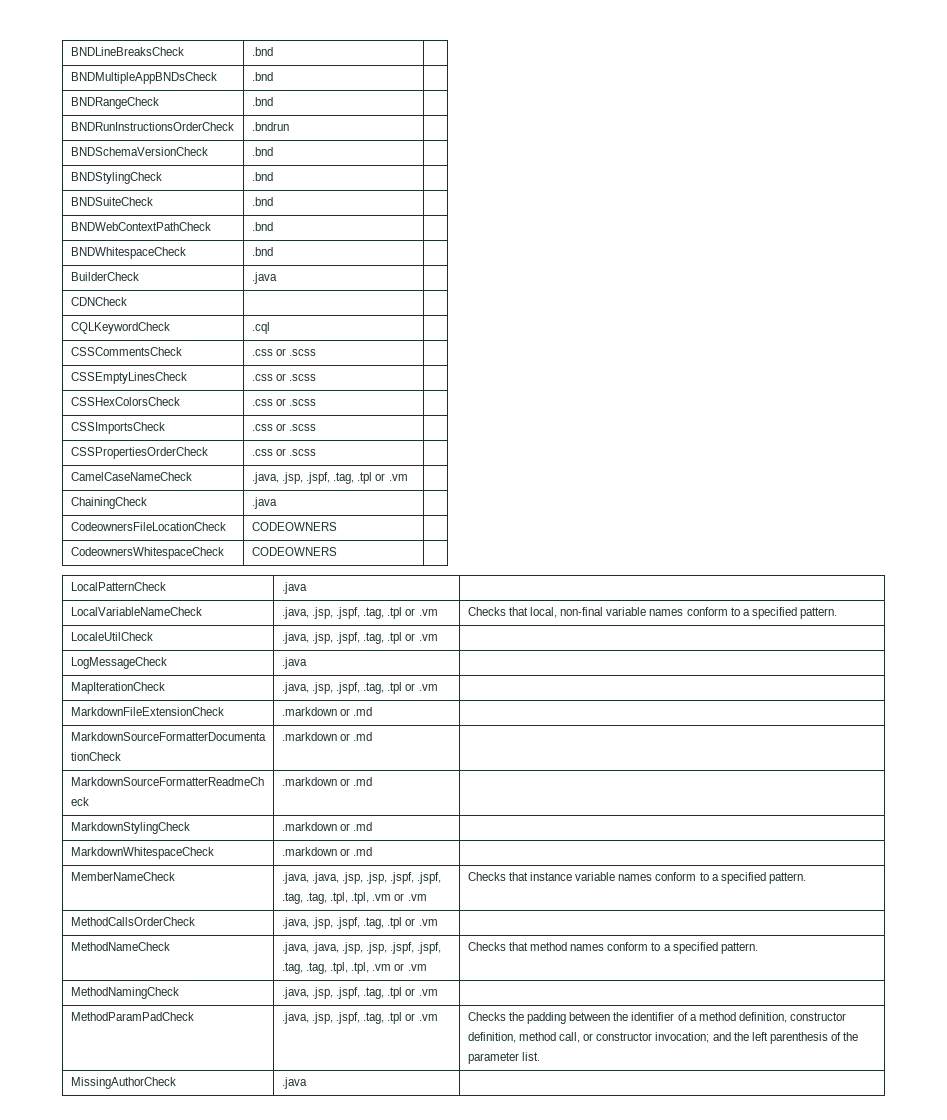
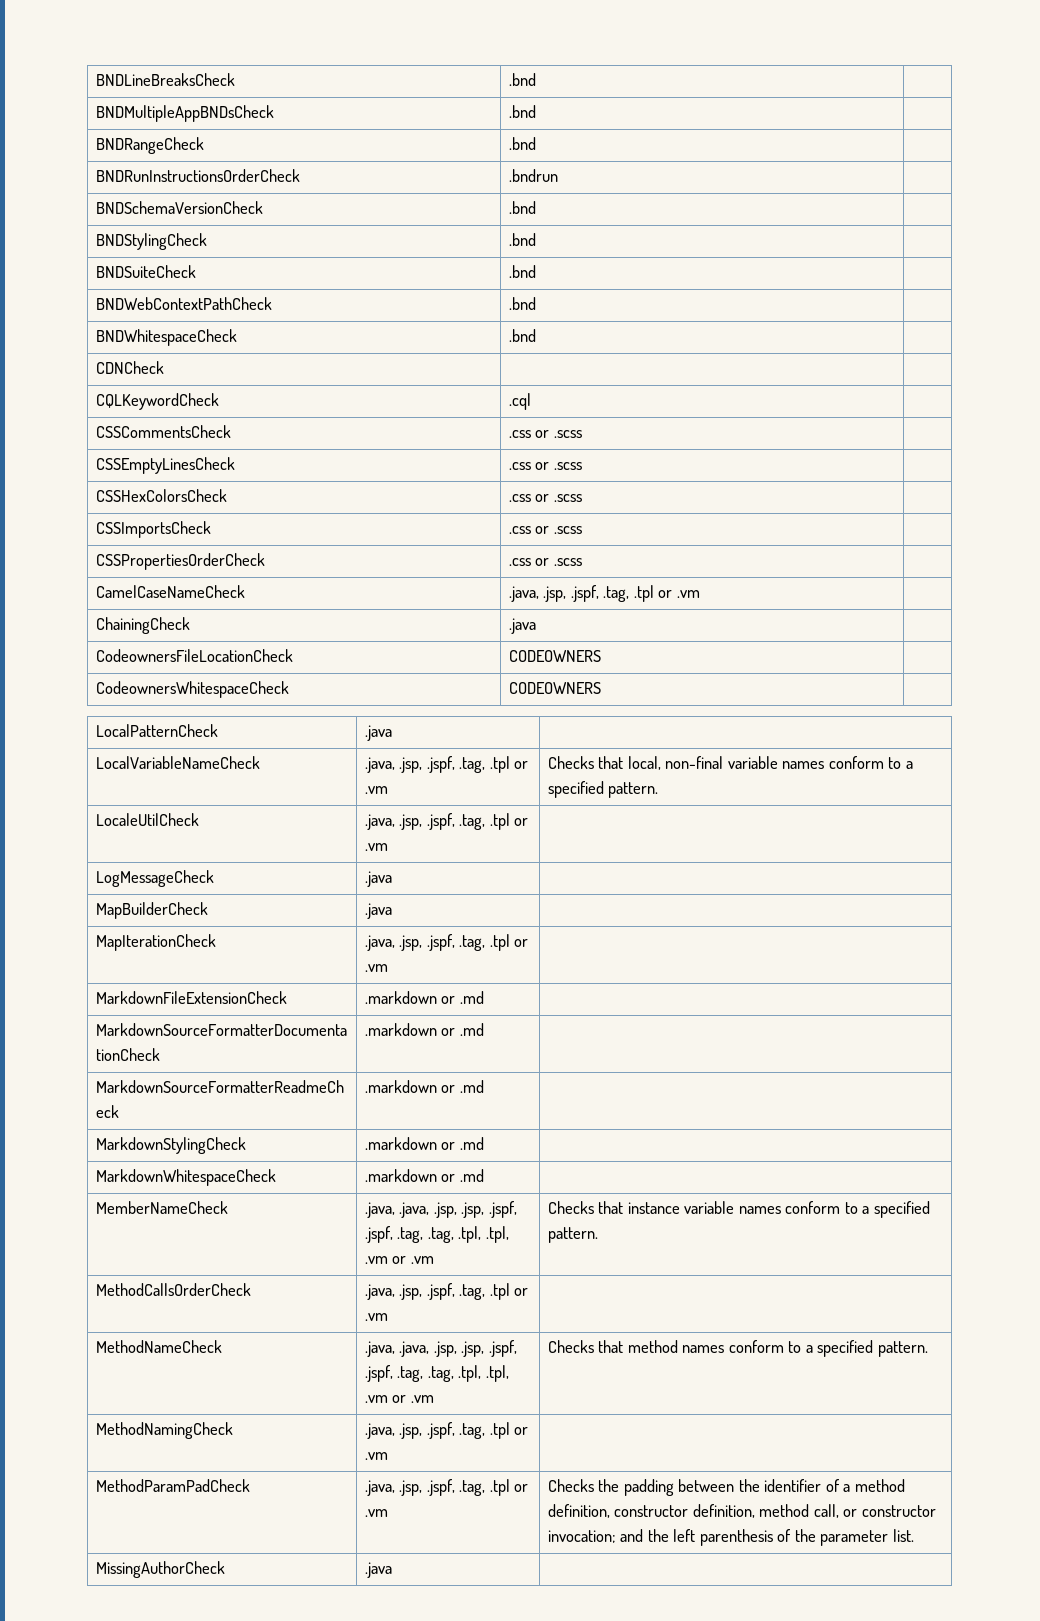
[70,272,139,281] [251,272,277,284] // BuilderCheck | .java | -> (536, 335) none
(307, 663) none -> [95,902,208,919] [364,903,392,919] // MapBuilderCheck | .java |

